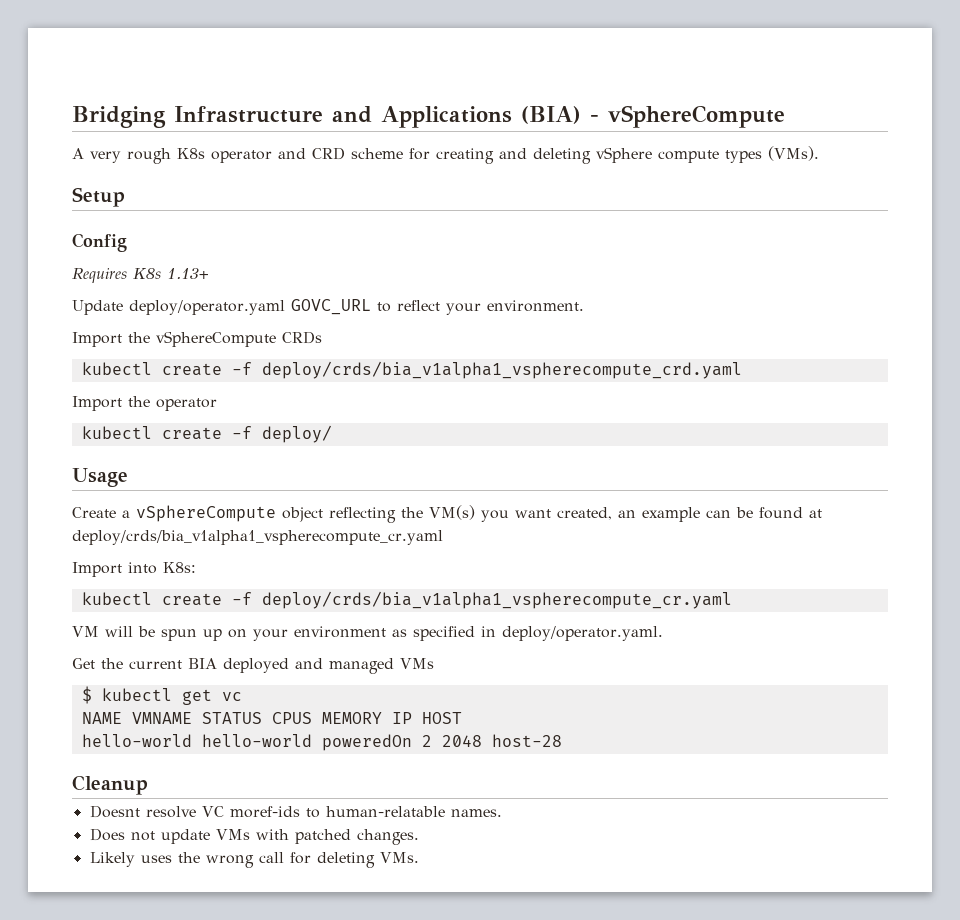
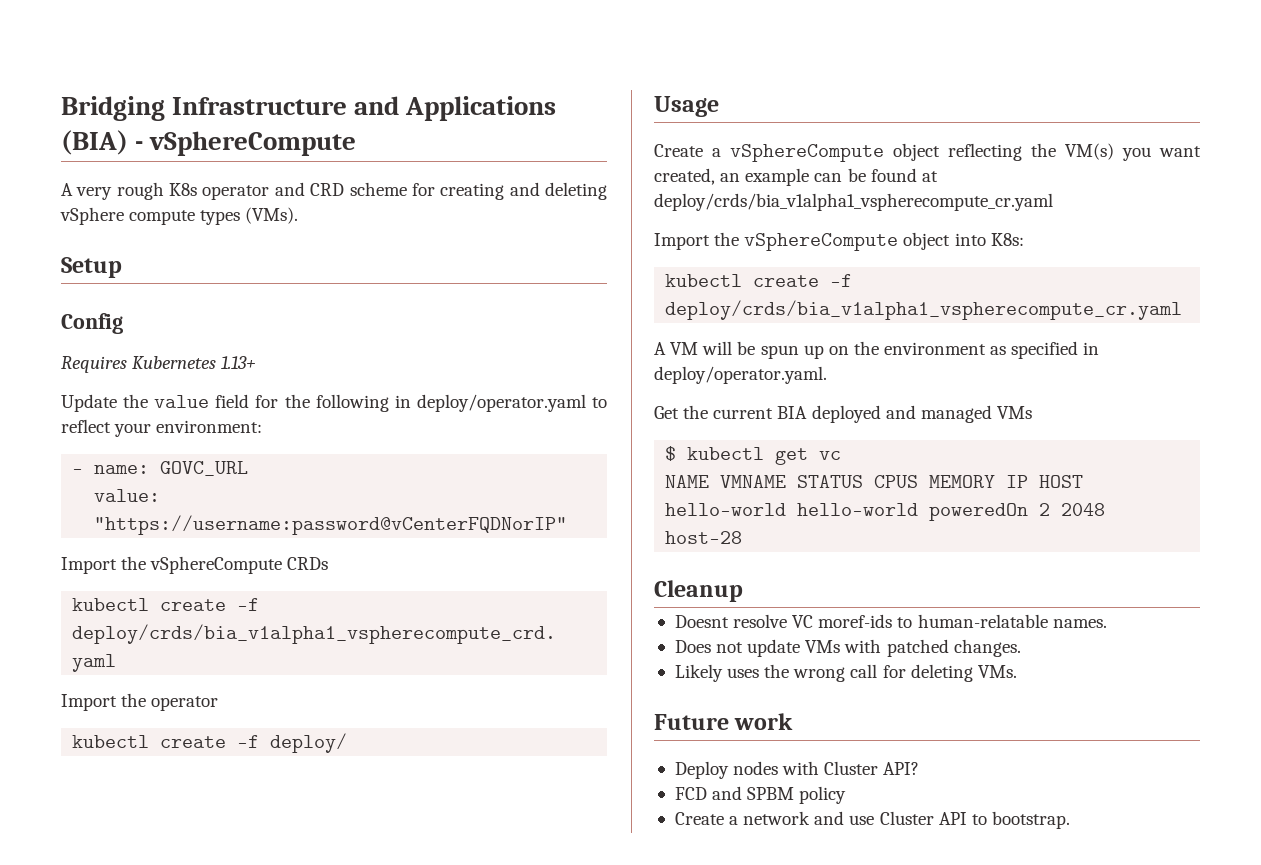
[133,268,161,279] K8s -> [132,356,217,369] Kubernetes
[129,299,584,315] deploy/operator.yaml GOVC_URL to reflect your environment. -> [123,394,607,412] [61,419,263,437] [72,461,249,476] [94,489,161,502] [94,515,568,535] the value field for the following in deploy/operator.yaml to reflect your environment: // - name: GOVC_URL // value: "https://username:password@vCenterFQDNorIP"
(122, 569) none -> [714,232,951,251] the vSphereCompute object
(732, 600) none -> [654,342,666,355] A
[253,629,288,641] your -> [853,341,879,355] the
(419, 857) none -> [654,713,794,730] [674,761,920,779] [674,786,847,804] [674,811,1070,829] // Future work // Deploy nodes with Cluster API? // FCD and SPBM policy // Create a network and use Cluster API to bootstrap.

